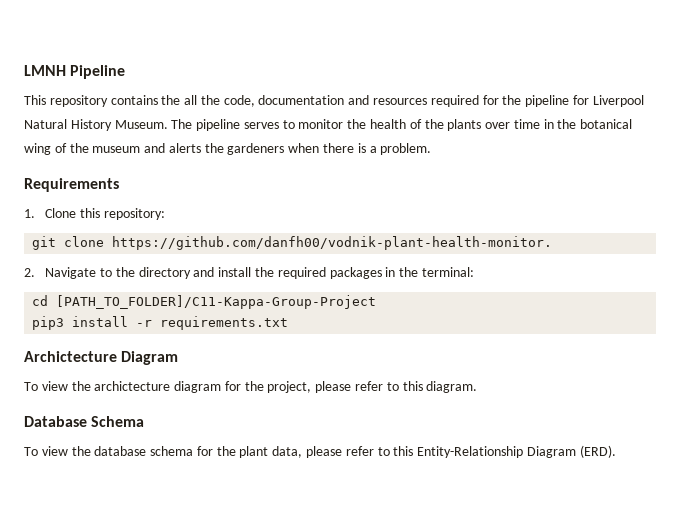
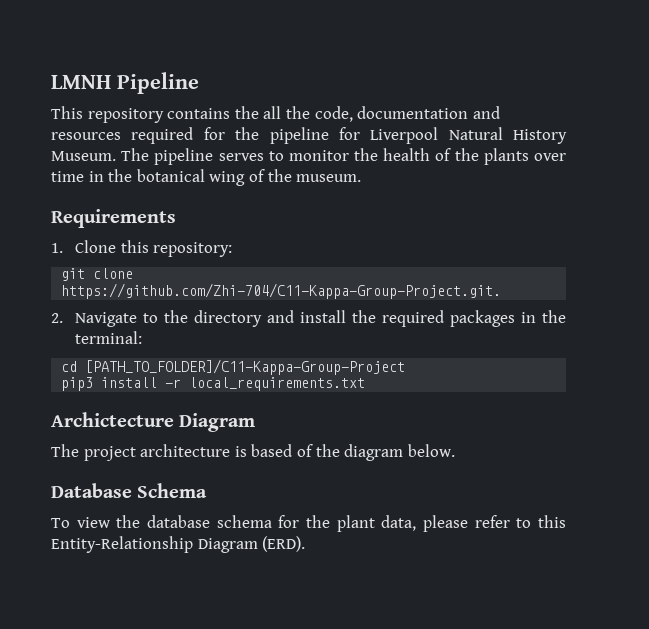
[92,143,432,155] museum and alerts the gardeners when there is a problem. -> [296,174,362,182] museum.
[112,236,553,250] https://github.com/danfh00/vodnik-plant-health-monitor. -> [61,283,502,299] https://github.com/Zhi-704/C11-Kappa-Group-Project.git.
[160,316,289,330] requirements.txt -> [189,377,366,391] local_requirements.txt
[24,381,478,393] To view the archictecture diagram for the project, please refer to this diagram. -> [51,444,455,461] The project architecture is based of the diagram below.

